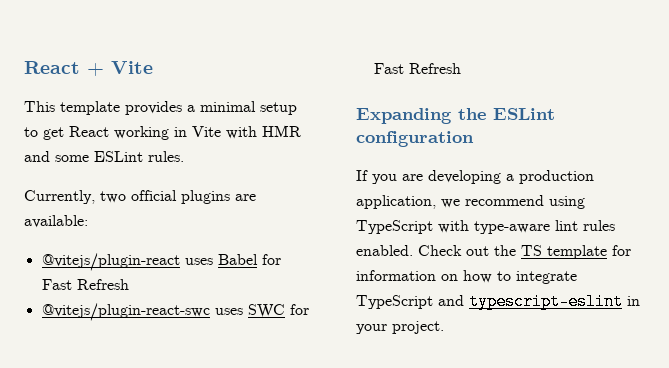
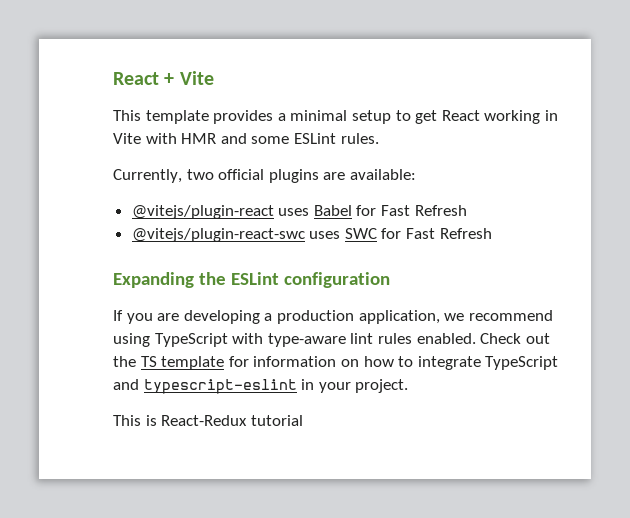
(444, 327) none -> [113,415,303,426] // This is React-Redux tutorial

